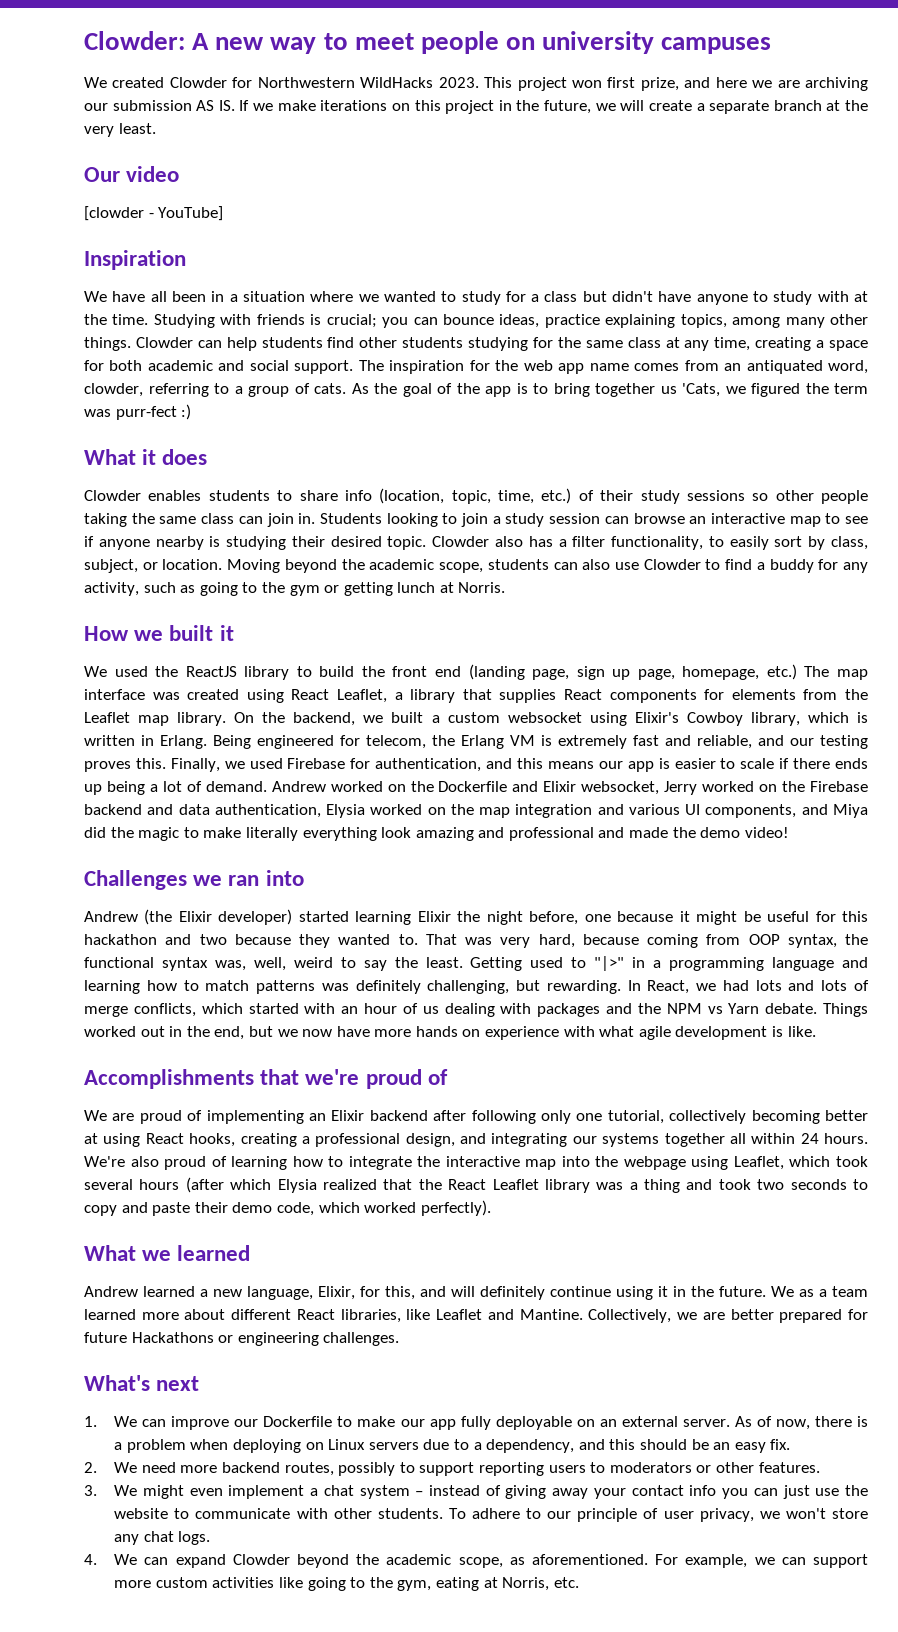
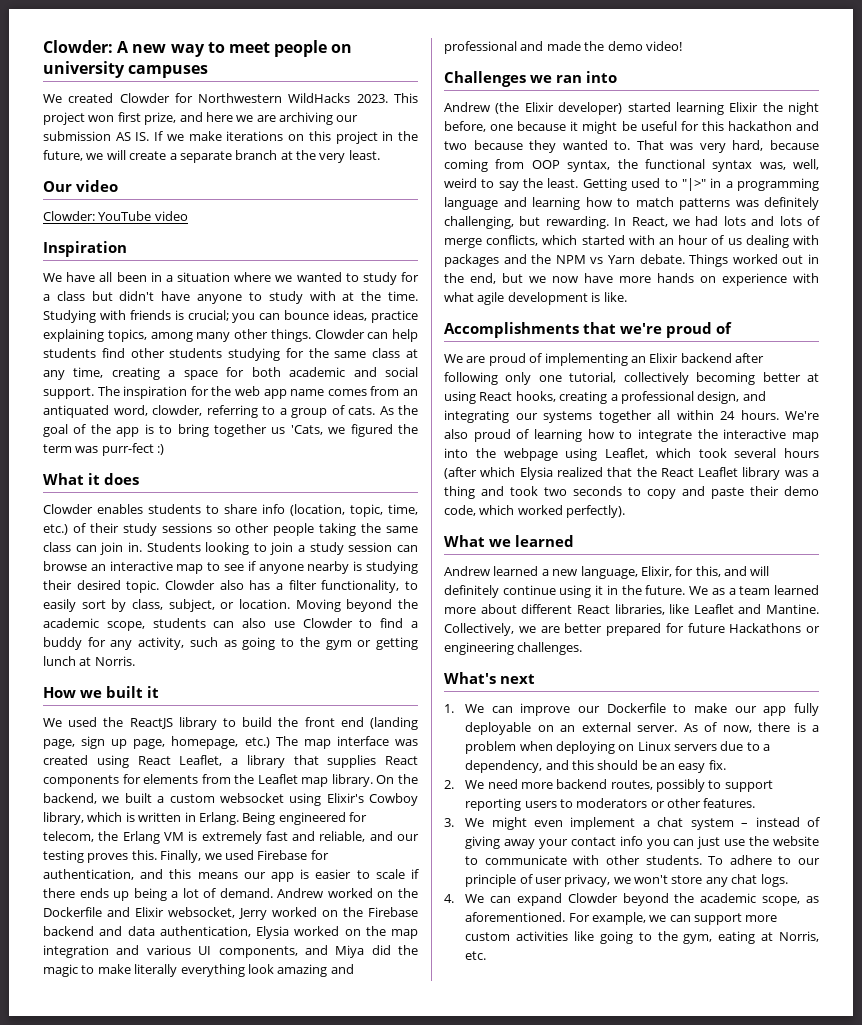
[84,206,224,221] [clowder - YouTube] -> [43,211,188,221] Clowder: YouTube video

